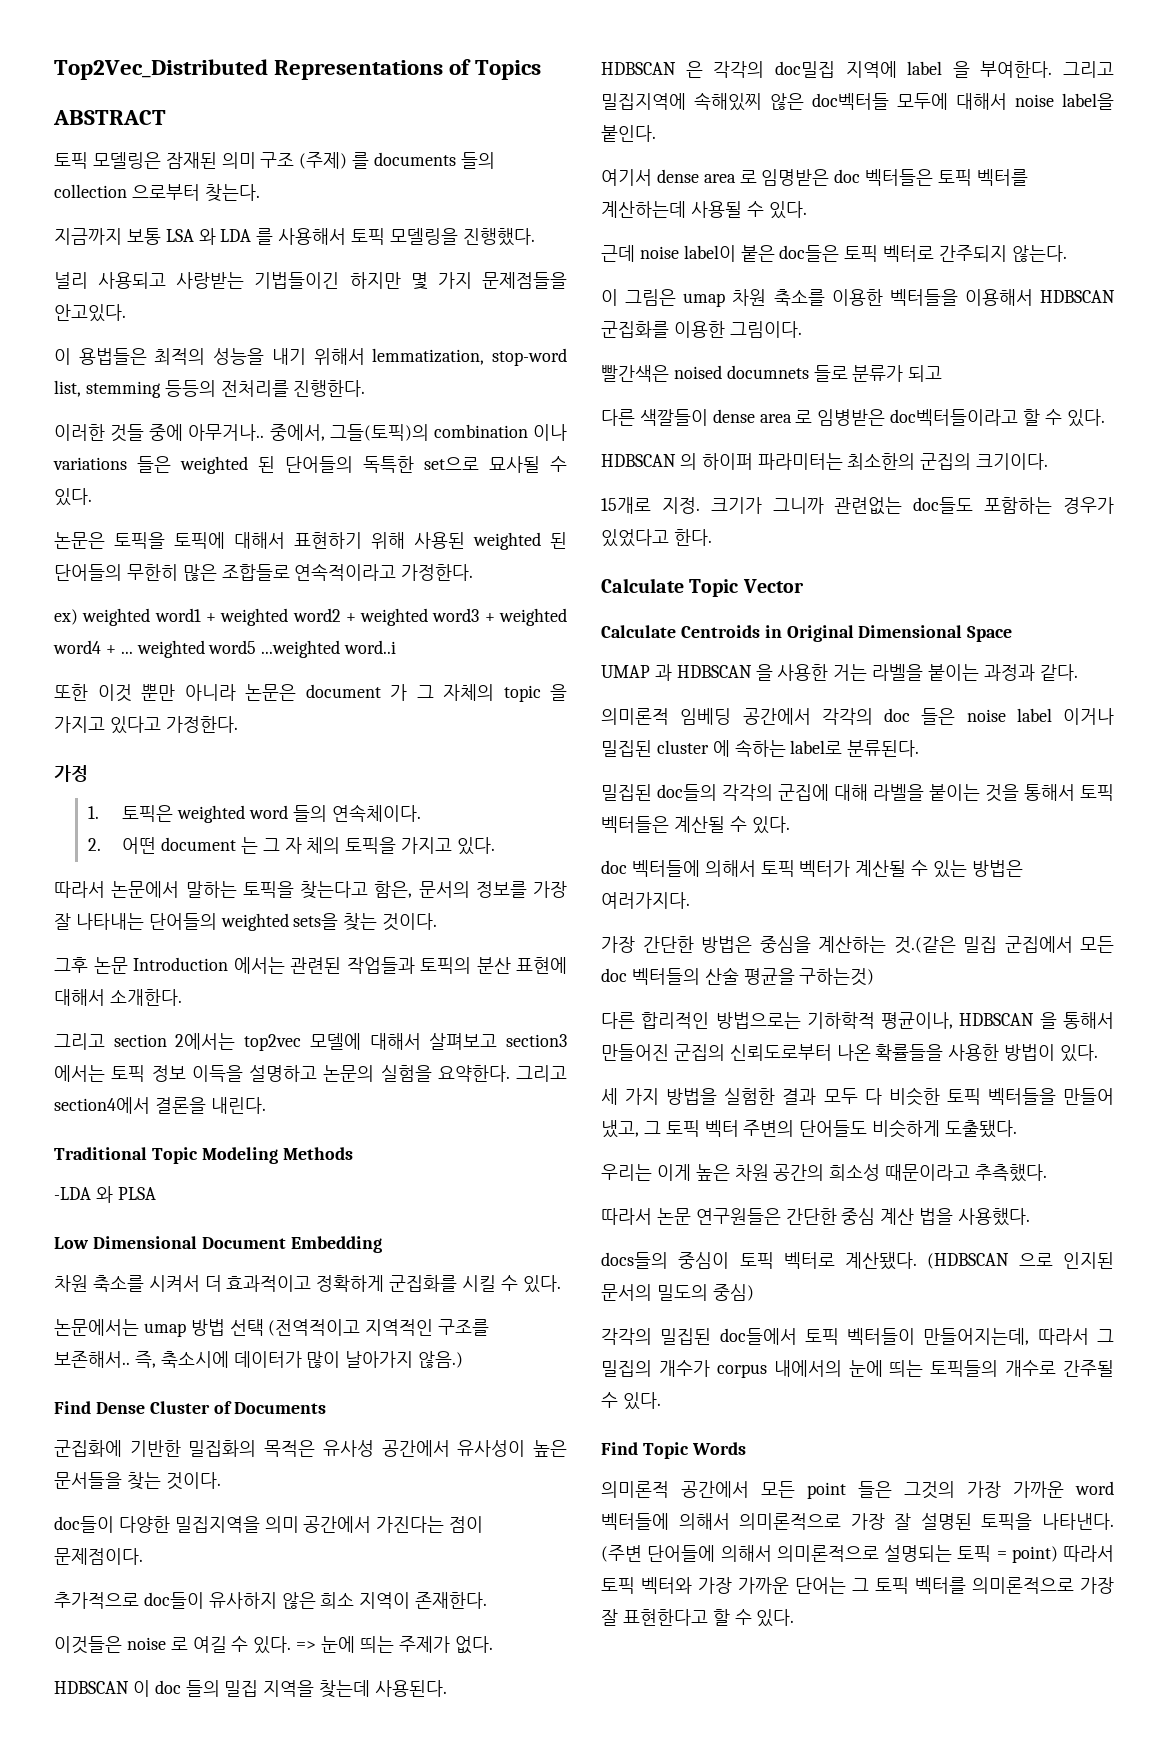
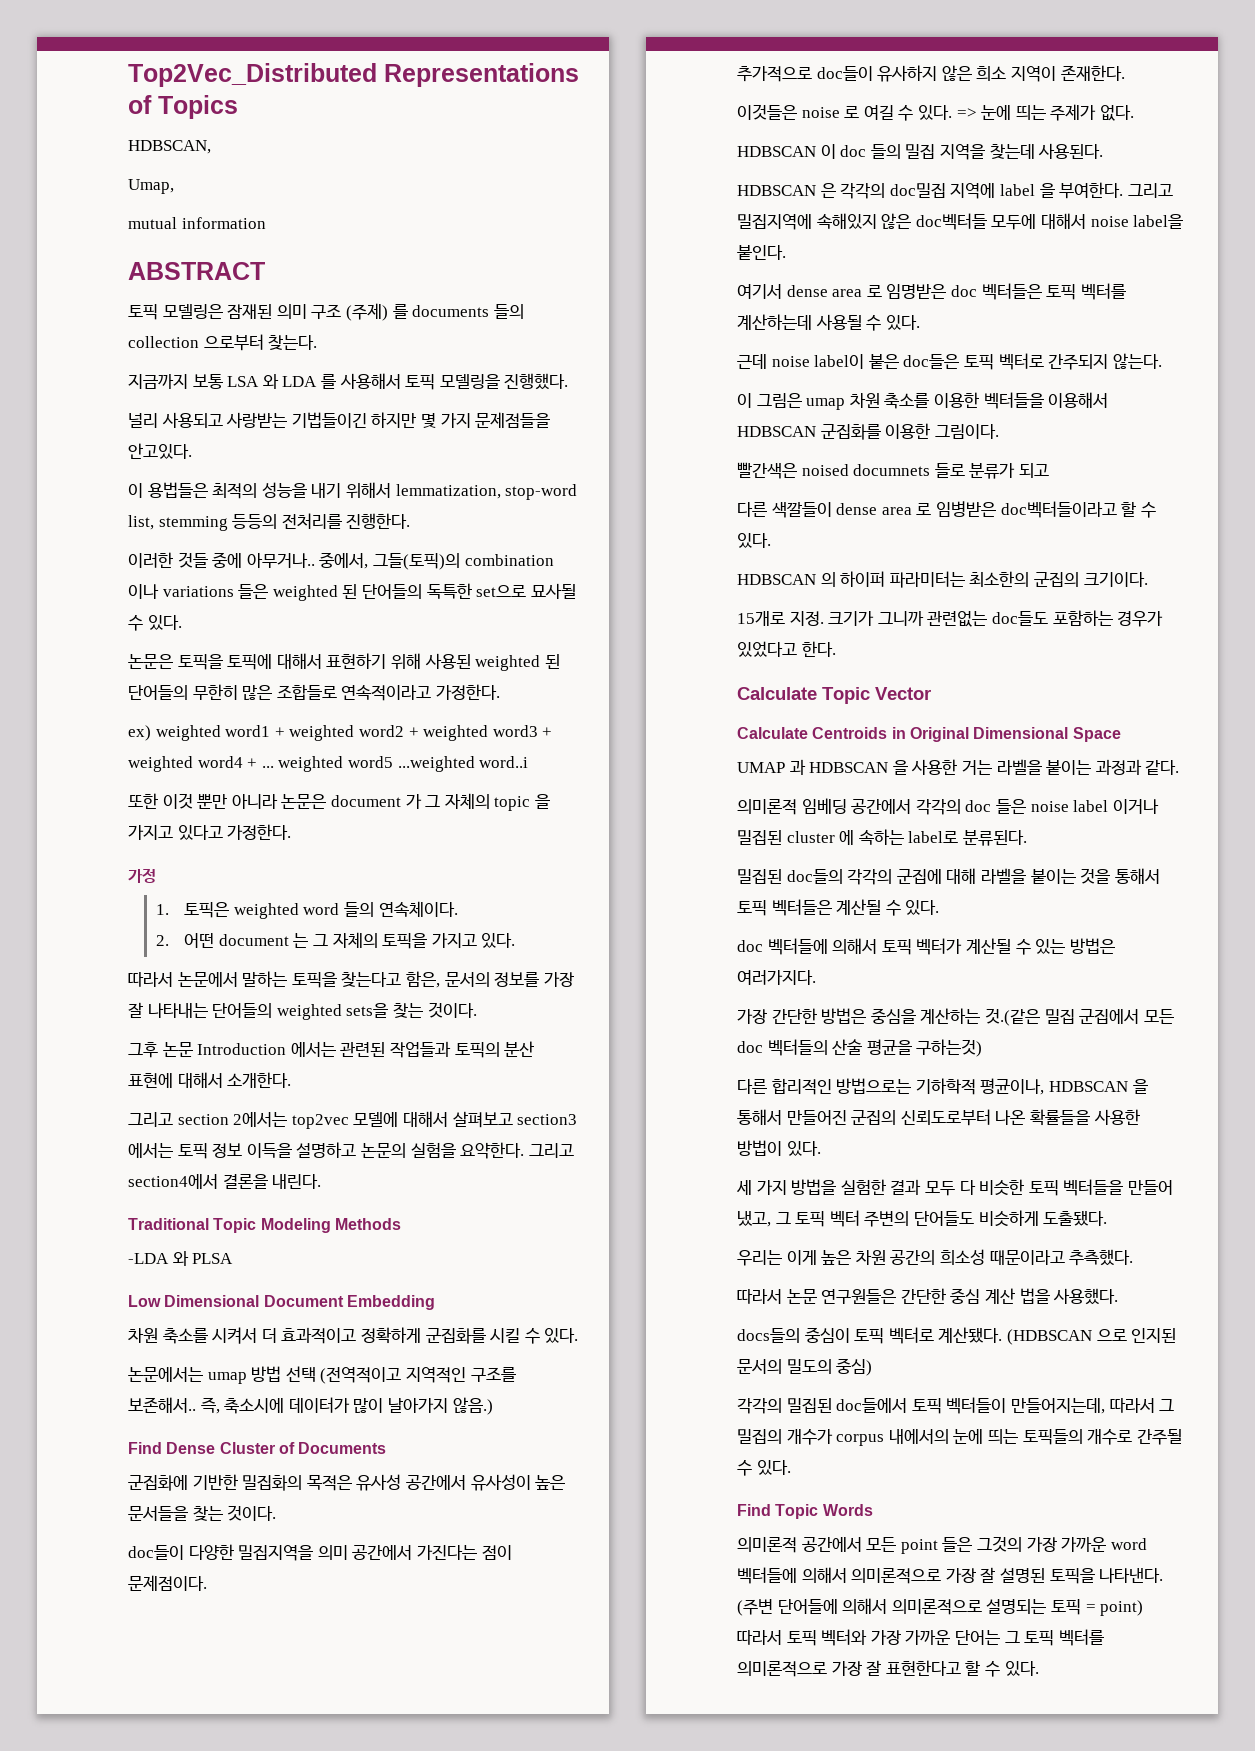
(542, 70) none -> [128,140,211,154] [128,179,174,194] [128,217,266,229] // HDBSCAN, // Umap, // mutual information
[284,837,341,854] 자 체의 -> [332,932,378,948] 자체의
[694,92,762,111] 속해있찌 -> [816,213,877,229] 속해있지

